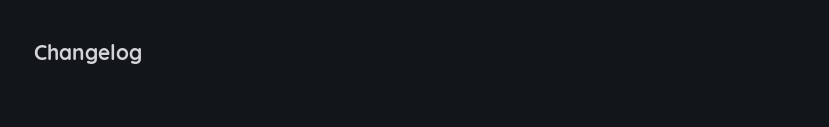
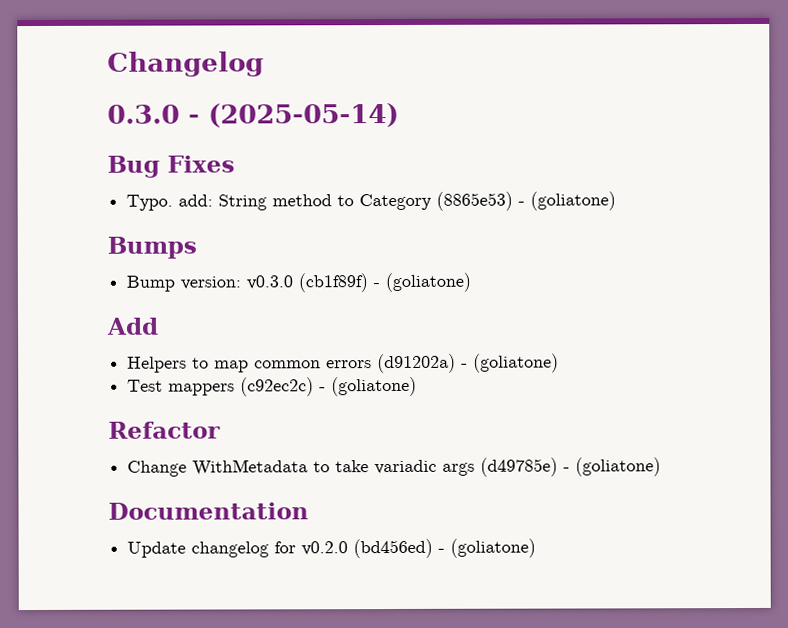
(142, 54) none -> [107,102,399,128] [107,155,235,178] [126,191,617,211] [107,236,197,259] [126,272,472,293] [107,317,159,335] [127,353,560,374] [127,376,418,397] [108,421,221,439] [127,457,662,477] [108,502,309,520] [127,538,537,559] // 0.3.0 - (2025-05-14) // Bug Fixes // Typo. add: String method to Category (8865e53) - (goliatone) // Bumps // Bump version: v0.3.0 (cb1f89f) - (goliatone) // Add // Helpers to map common errors (d91202a) - (goliatone) // Test mappers (c92ec2c) - (goliatone) // Refactor // Change WithMetadata to take variadic args (d49785e) - (goliatone) // Documentation // Update changelog for v0.2.0 (bd456ed) - (goliatone)

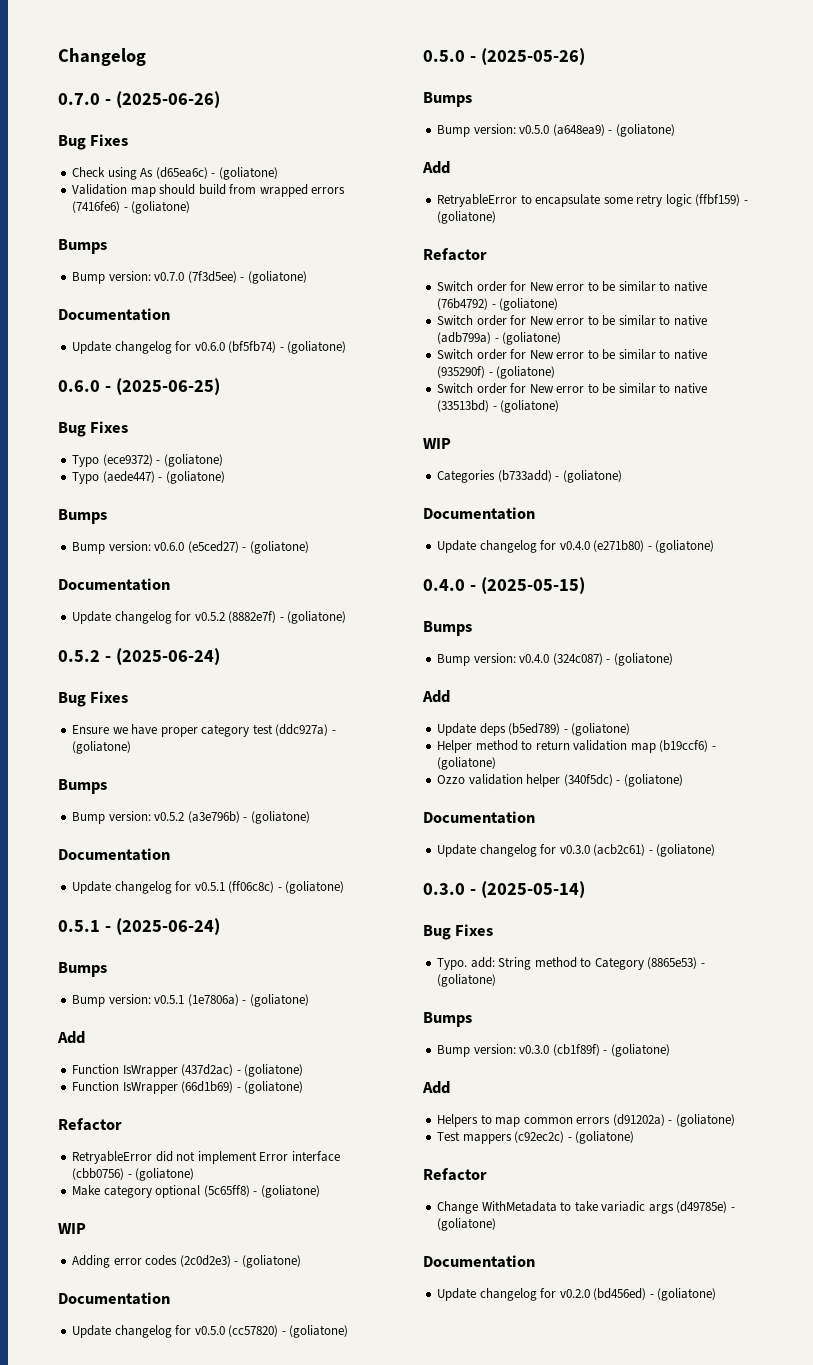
(264, 64) none -> [58,91,220,108] [58,134,129,150] [72,167,278,180] [72,184,346,197] [72,201,191,214] [58,239,107,254] [72,271,307,284] [58,308,170,321] [72,341,347,354] [58,378,220,395] [58,421,129,437] [72,454,223,467] [72,471,225,484] [58,509,107,524] [72,541,309,554] [58,578,170,591] [72,611,347,624] [58,648,220,665] [58,691,129,707] [72,724,336,737] [72,741,132,754] [58,779,107,794] [72,811,310,824] [58,848,170,861] [72,881,345,894] [58,918,220,935] [58,962,107,977] [72,994,309,1007] [57,1031,85,1044] [72,1064,304,1077] [72,1081,304,1094] [58,1118,122,1131] [72,1151,340,1164] [72,1168,195,1181] [72,1185,320,1198] [58,1223,86,1234] [72,1255,301,1268] [58,1292,170,1305] [72,1325,349,1338] [423,48,585,65] [423,92,472,107] [437,124,675,137] [422,161,450,174] [437,194,748,207] [437,211,497,224] [423,248,487,261] [437,281,707,292] [437,298,559,311] [437,315,707,326] [437,332,562,345] [437,349,707,360] [437,366,556,379] [437,383,707,394] [437,400,560,413] [423,438,451,449] [437,470,622,483] [423,507,535,520] [437,540,715,553] [423,577,585,594] [423,621,472,636] [437,653,673,666] [422,690,450,703] [437,723,631,736] [437,740,716,753] [437,757,497,770] [437,774,683,787] [423,811,535,824] [437,844,716,857] // 0.7.0 - (2025-06-26) // Bug Fixes // Check using As (d65ea6c) - (goliatone) // Validation map should build from wrapped errors (7416fe6) - (goliatone) // Bumps // Bump version: v0.7.0 (7f3d5ee) - (goliatone) // Documentation // Update changelog for v0.6.0 (bf5fb74) - (goliatone) // 0.6.0 - (2025-06-25) // Bug Fixes // Typo (ece9372) - (goliatone) // Typo (aede447) - (goliatone) // Bumps // Bump version: v0.6.0 (e5ced27) - (goliatone) // Documentation // Update changelog for v0.5.2 (8882e7f) - (goliatone) // 0.5.2 - (2025-06-24) // Bug Fixes // Ensure we have proper category test (ddc927a) - (goliatone) // Bumps // Bump version: v0.5.2 (a3e796b) - (goliatone) // Documentation // Update changelog for v0.5.1 (ff06c8c) - (goliatone) // 0.5.1 - (2025-06-24) // Bumps // Bump version: v0.5.1 (1e7806a) - (goliatone) // Add // Function IsWrapper (437d2ac) - (goliatone) // Function IsWrapper (66d1b69) - (goliatone) // Refactor // RetryableError did not implement Error interface (cbb0756) - (goliatone) // Make category optional (5c65ff8) - (goliatone) // WIP // Adding error codes (2c0d2e3) - (goliatone) // Documentation // Update changelog for v0.5.0 (cc57820) - (goliatone) // 0.5.0 - (2025-05-26) // Bumps // Bump version: v0.5.0 (a648ea9) - (goliatone) // Add // RetryableError to encapsulate some retry logic (ffbf159) - (goliatone) // Refactor // Switch order for New error to be similar to native (76b4792) - (goliatone) // Switch order for New error to be similar to native (adb799a) - (goliatone) // Switch order for New error to be similar to native (935290f) - (goliatone) // Switch order for New error to be similar to native (33513bd) - (goliatone) // WIP // Categories (b733add) - (goliatone) // Documentation // Update changelog for v0.4.0 (e271b80) - (goliatone) // 0.4.0 - (2025-05-15) // Bumps // Bump version: v0.4.0 (324c087) - (goliatone) // Add // Update deps (b5ed789) - (goliatone) // Helper method to return validation map (b19ccf6) - (goliatone) // Ozzo validation helper (340f5dc) - (goliatone) // Documentation // Update changelog for v0.3.0 (acb2c61) - (goliatone)

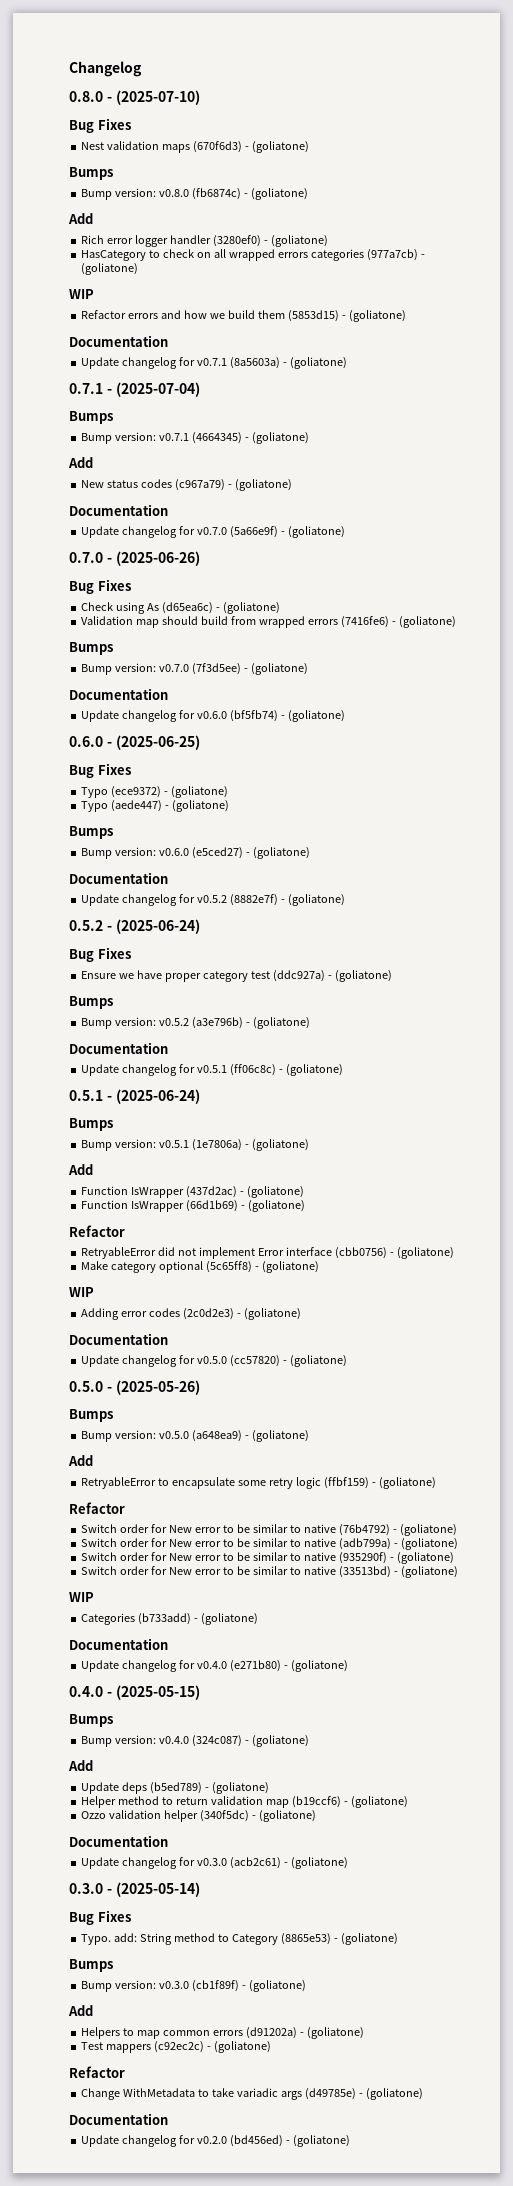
(146, 57) none -> [69,90,200,105] [69,118,131,133] [81,141,309,153] [69,167,113,180] [81,188,308,200] [68,213,93,224] [81,235,328,247] [81,249,425,261] [81,263,139,275] [69,289,94,299] [81,310,406,322] [69,335,168,347] [81,357,347,369] [69,382,200,397] [69,411,113,424] [81,432,309,444] [68,457,93,468] [81,479,292,491] [69,504,168,516] [81,526,345,538] // 0.8.0 - (2025-07-10) // Bug Fixes // Nest validation maps (670f6d3) - (goliatone) // Bumps // Bump version: v0.8.0 (fb6874c) - (goliatone) // Add // Rich error logger handler (3280ef0) - (goliatone) // HasCategory to check on all wrapped errors categories (977a7cb) - (goliatone) // WIP // Refactor errors and how we build them (5853d15) - (goliatone) // Documentation // Update changelog for v0.7.1 (8a5603a) - (goliatone) // 0.7.1 - (2025-07-04) // Bumps // Bump version: v0.7.1 (4664345) - (goliatone) // Add // New status codes (c967a79) - (goliatone) // Documentation // Update changelog for v0.7.0 (5a66e9f) - (goliatone)

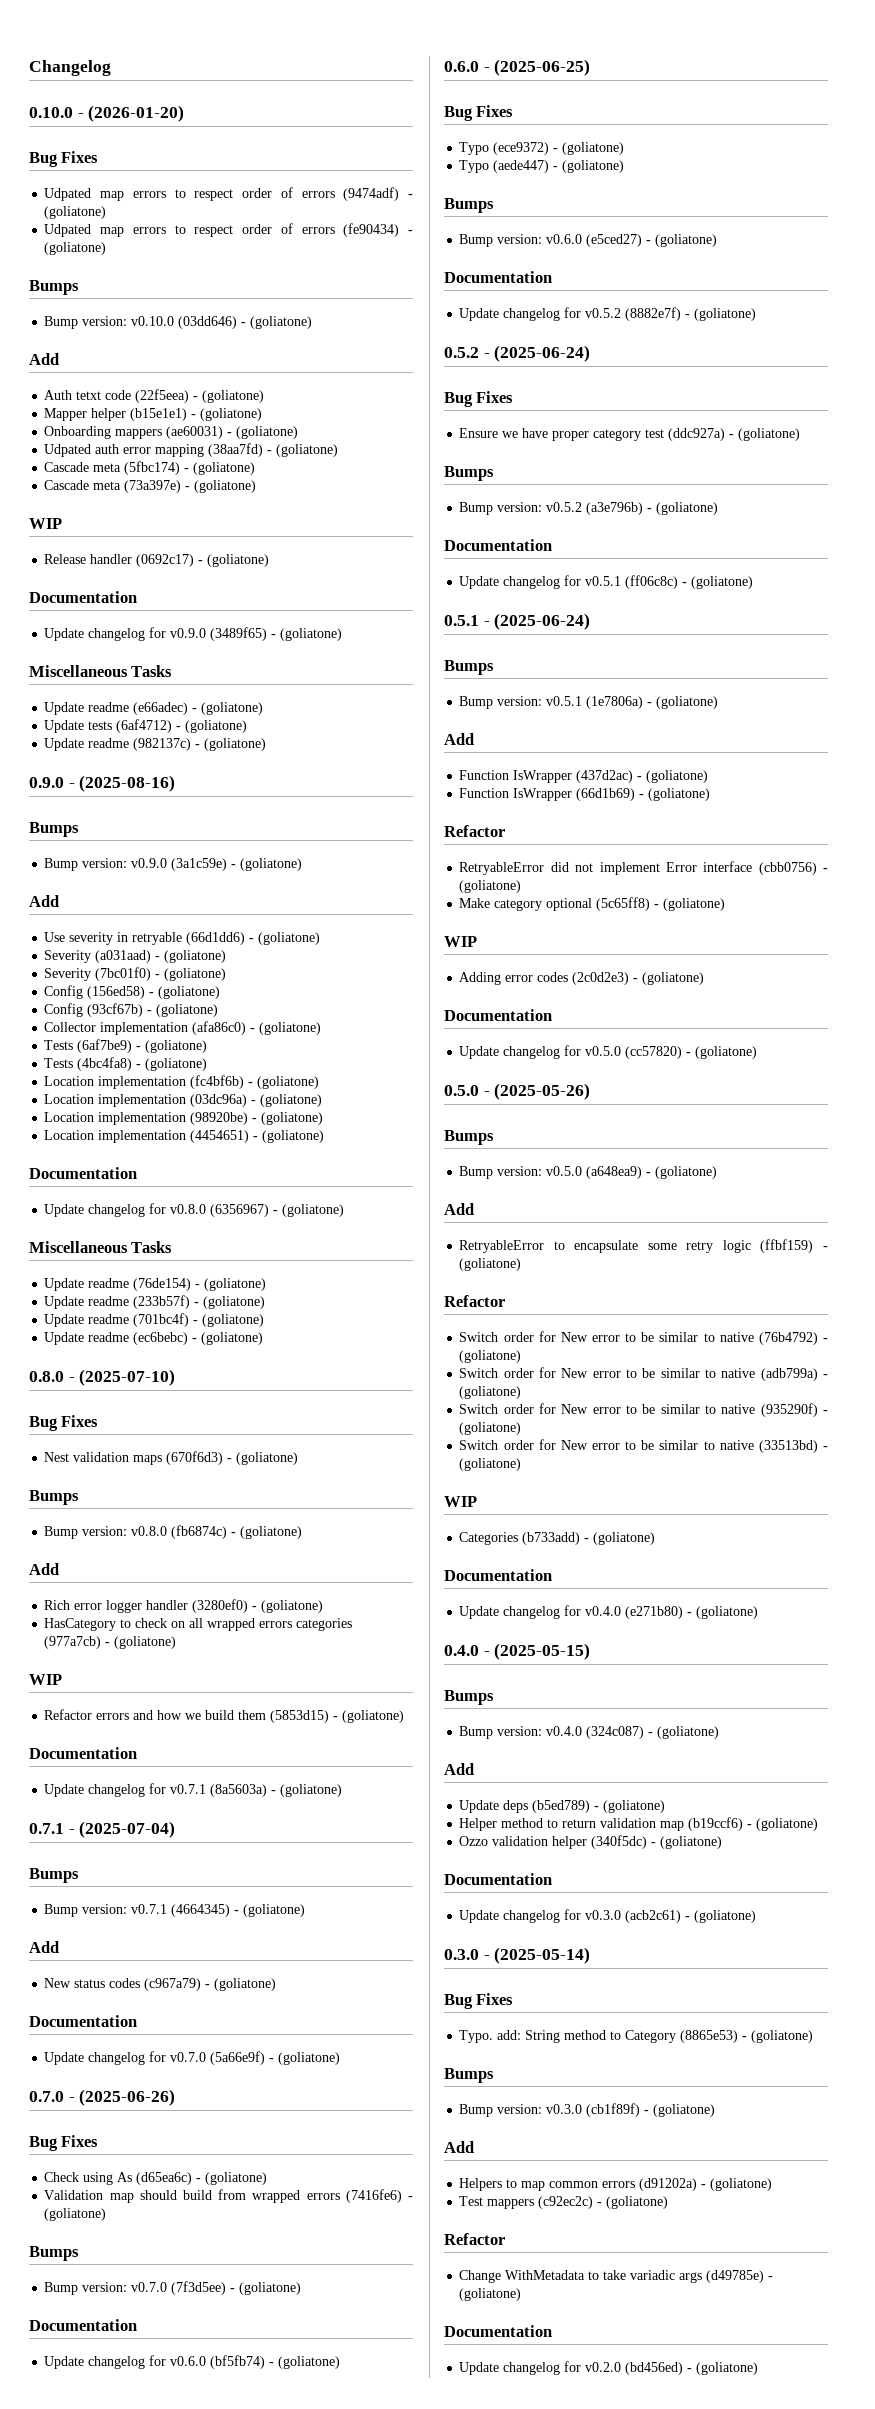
(142, 69) none -> [29,105,185,122] [29,151,99,167] [44,187,414,201] [44,206,107,219] [44,223,414,237] [44,242,107,255] [29,280,79,295] [44,316,313,329] [29,353,59,365] [44,389,265,403] [44,408,263,421] [44,426,299,439] [44,443,339,457] [44,461,256,475] [44,480,257,493] [29,518,62,529] [44,554,270,567] [29,591,137,603] [44,627,343,641] [29,665,173,677] [44,702,264,715] [44,719,248,733] [44,738,267,751] [29,775,176,792] [29,822,79,837] [44,858,303,871] [29,895,59,907] [44,932,321,945] [44,950,227,963] [44,967,227,981] [44,985,221,999] [44,1003,219,1017] [44,1021,322,1035] [44,1039,208,1053] [44,1057,208,1071] [44,1075,320,1089] [44,1094,323,1107] [44,1112,324,1125] [44,1130,325,1143] [29,1167,137,1179] [44,1203,345,1217] [29,1241,173,1253] [44,1278,267,1291] [44,1295,266,1309] [44,1313,265,1327] [44,1332,264,1345] // 0.10.0 - (2026-01-20) // Bug Fixes // Udpated map errors to respect order of errors (9474adf) - (goliatone) // Udpated map errors to respect order of errors (fe90434) - (goliatone) // Bumps // Bump version: v0.10.0 (03dd646) - (goliatone) // Add // Auth tetxt code (22f5eea) - (goliatone) // Mapper helper (b15e1e1) - (goliatone) // Onboarding mappers (ae60031) - (goliatone) // Udpated auth error mapping (38aa7fd) - (goliatone) // Cascade meta (5fbc174) - (goliatone) // Cascade meta (73a397e) - (goliatone) // WIP // Release handler (0692c17) - (goliatone) // Documentation // Update changelog for v0.9.0 (3489f65) - (goliatone) // Miscellaneous Tasks // Update readme (e66adec) - (goliatone) // Update tests (6af4712) - (goliatone) // Update readme (982137c) - (goliatone) // 0.9.0 - (2025-08-16) // Bumps // Bump version: v0.9.0 (3a1c59e) - (goliatone) // Add // Use severity in retryable (66d1dd6) - (goliatone) // Severity (a031aad) - (goliatone) // Severity (7bc01f0) - (goliatone) // Config (156ed58) - (goliatone) // Config (93cf67b) - (goliatone) // Collector implementation (afa86c0) - (goliatone) // Tests (6af7be9) - (goliatone) // Tests (4bc4fa8) - (goliatone) // Location implementation (fc4bf6b) - (goliatone) // Location implementation (03dc96a) - (goliatone) // Location implementation (98920be) - (goliatone) // Location implementation (4454651) - (goliatone) // Documentation // Update changelog for v0.8.0 (6356967) - (goliatone) // Miscellaneous Tasks // Update readme (76de154) - (goliatone) // Update readme (233b57f) - (goliatone) // Update readme (701bc4f) - (goliatone) // Update readme (ec6bebc) - (goliatone)

